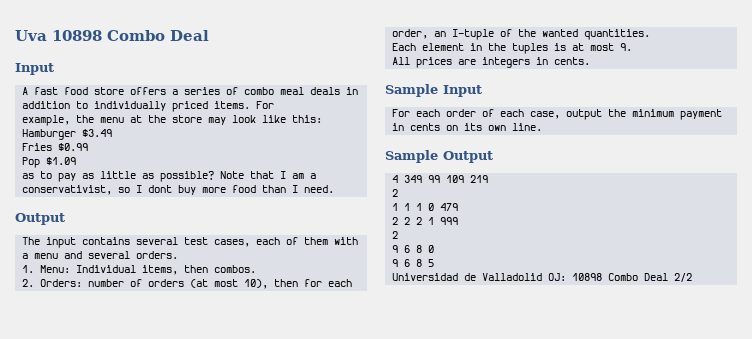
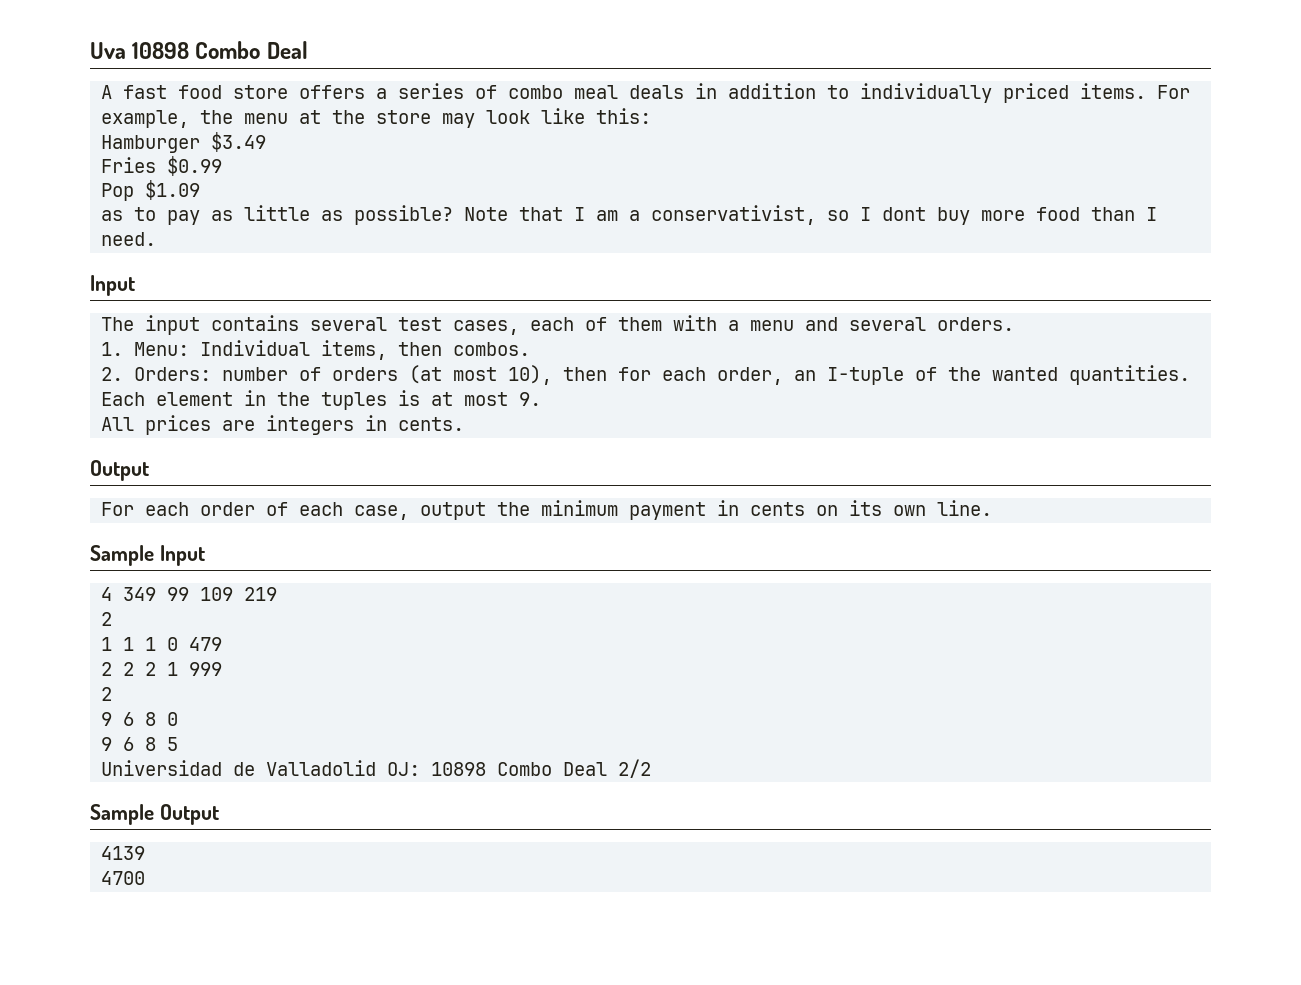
[15,63,54,75] // Input -> (308, 50) none
[15,213,65,225] Output -> [90,275,135,296] Input
[385,84,482,97] Sample Input -> [90,460,149,481] Output
[443,151,493,163] Output -> [159,545,205,566] Input
(692, 277) none -> [90,804,219,825] [101,846,146,860] [101,871,146,885] // Sample Output // 4139 // 4700

